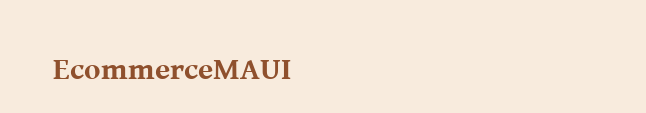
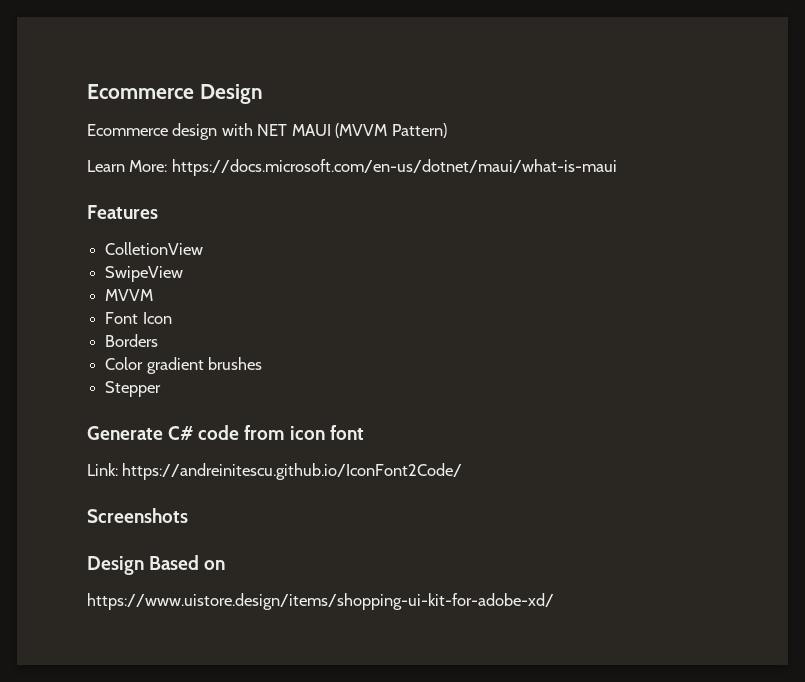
[53,60,291,79] EcommerceMAUI -> [87,84,263,104] [87,123,447,140] [87,159,617,176] [87,205,158,219] [105,242,204,255] [105,266,184,282] [105,289,154,301] [105,312,172,324] [105,334,159,347] [105,357,263,374] [105,381,162,397] [87,425,364,440] [87,463,463,480] [87,508,188,523] [87,555,226,575] [87,593,554,610] Ecommerce Design // Ecommerce design with NET MAUI (MVVM Pattern) // Learn More: https://docs.microsoft.com/en-us/dotnet/maui/what-is-maui // Features // ColletionView // SwipeView // MVVM // Font Icon // Borders // Color gradient brushes // Stepper // Generate C# code from icon font // Link: https://andreinitescu.github.io/IconFont2Code/ // Screenshots // Design Based on // https://www.uistore.design/items/shopping-ui-kit-for-adobe-xd/

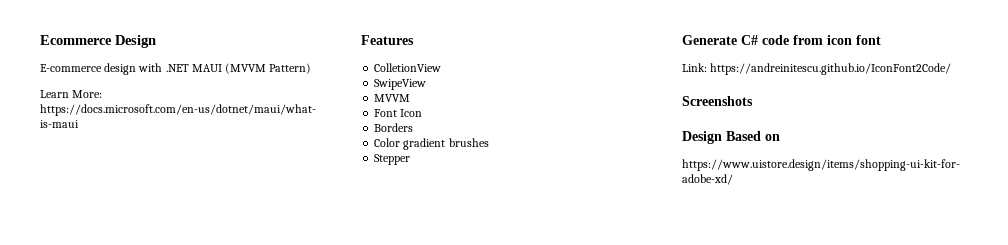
[87,124,168,136] Ecommerce -> [40,64,102,72] E-commerce
[257,124,288,136] NET -> [165,64,189,72] .NET

